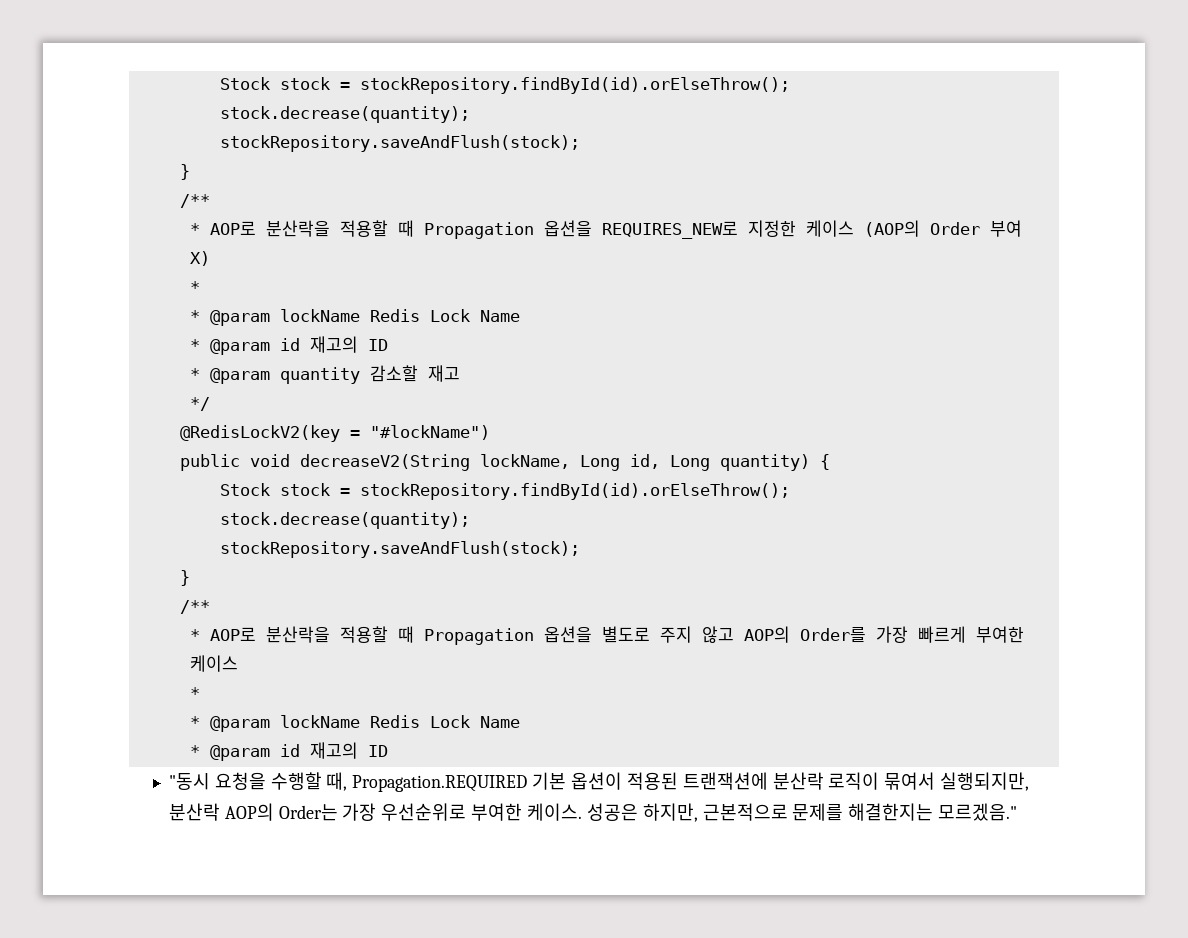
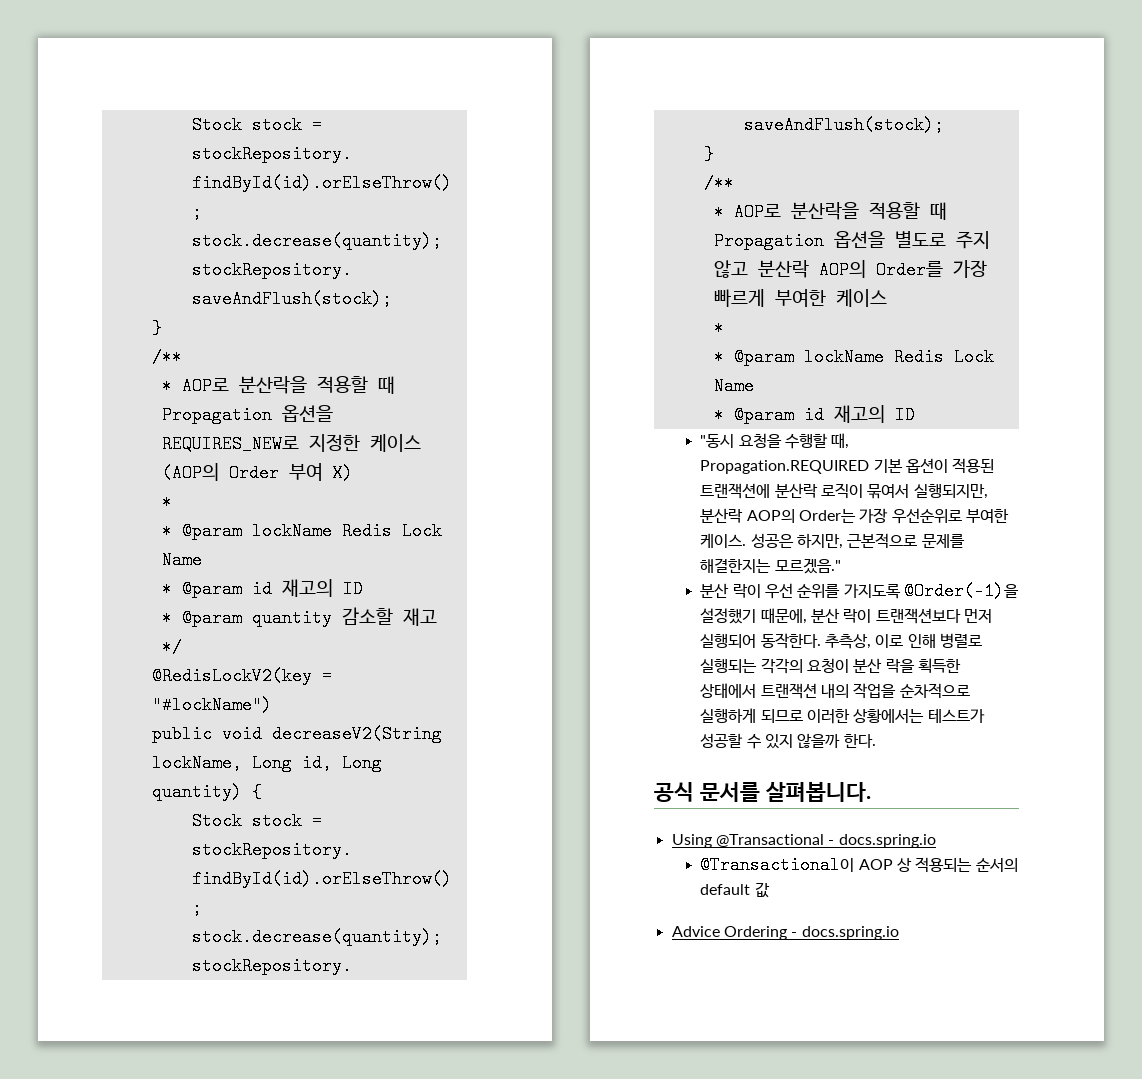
(734, 634) none -> [757,260,809,278] 분산락
(1018, 812) none -> [700,582,1019,600] [700,608,992,624] [700,633,982,649] [700,658,961,674] [700,683,970,699] [700,708,985,724] [700,733,876,749] [654,781,871,802] [671,834,936,848] [700,856,1018,874] [700,882,770,898] [671,926,899,940] // 분산 락이 우선 순위를 가지도록 @Order(-1)을 설정했기 때문에, 분산 락이 트랜잭션보다 먼저 실행되어 동작한다. 추측상, 이로 인해 병렬로 실행되는 각각의 요청이 분산 락을 획득한 상태에서 트랜잭션 내의 작업을 순차적으로 실행하게 되므로 이러한 상황에서는 테스트가 성공할 수 있지 않을까 한다. // 공식 문서를 살펴봅니다. // Using @Transactional - docs.spring.io // @Transactional이 AOP 상 적용되는 순서의 default 값 // Advice Ordering - docs.spring.io

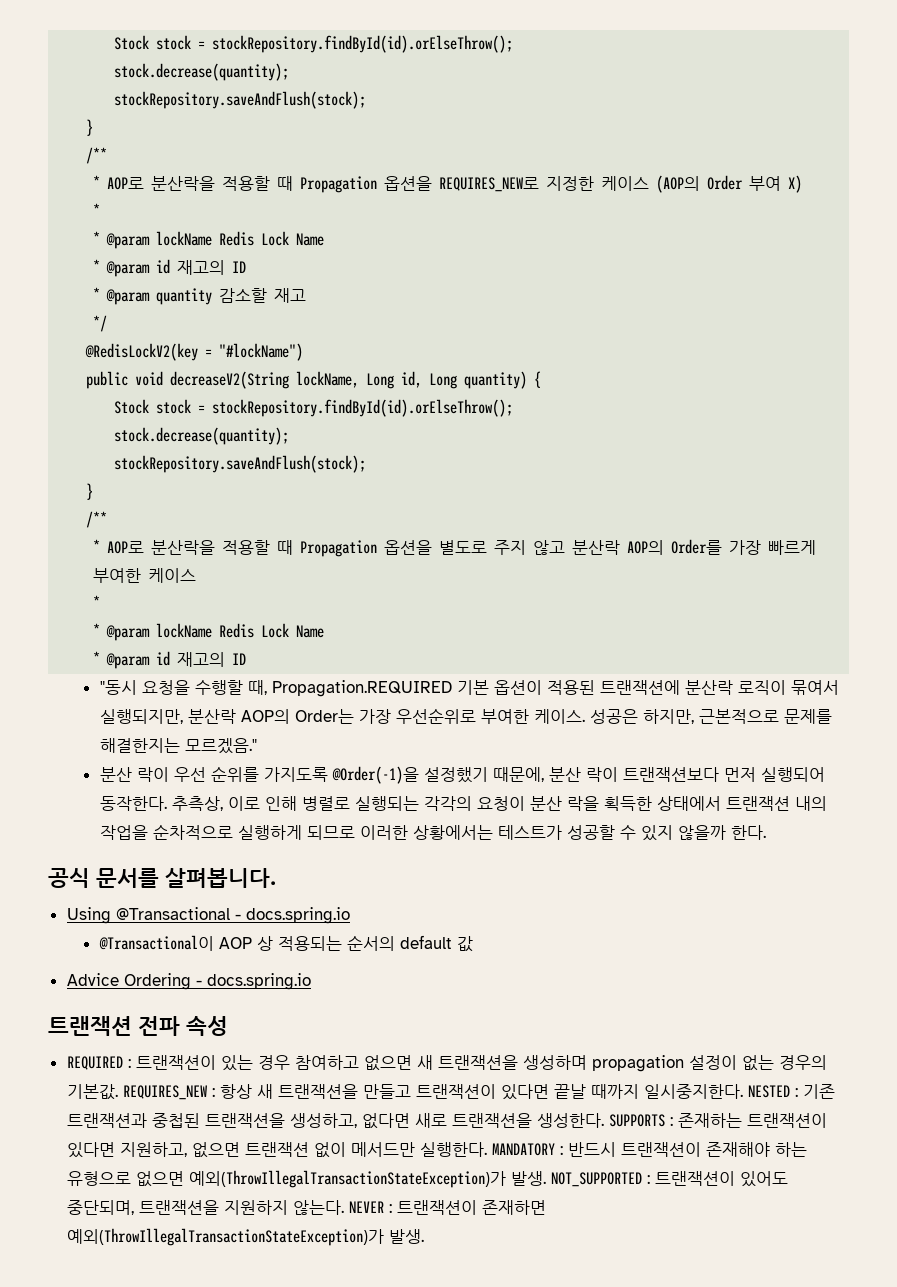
(899, 933) none -> [48,1016,228,1036] [66,1055,827,1072] [66,1084,835,1100] [66,1113,827,1129] [66,1142,807,1158] [66,1170,788,1188] [66,1200,546,1215] [66,1228,424,1246] // 트랜잭션 전파 속성 // REQUIRED : 트랜잭션이 있는 경우 참여하고 없으면 새 트랜잭션을 생성하며 propagation 설정이 없는 경우의 기본값. REQUIRES_NEW : 항상 새 트랜잭션을 만들고 트랜잭션이 있다면 끝날 때까지 일시중지한다. NESTED : 기존 트랜잭션과 중첩된 트랜잭션을 생성하고, 없다면 새로 트랜잭션을 생성한다. SUPPORTS : 존재하는 트랜잭션이 있다면 지원하고, 없으면 트랜잭션 없이 메서드만 실행한다. MANDATORY : 반드시 트랜잭션이 존재해야 하는 유형으로 없으면 예외(ThrowIllegalTransactionStateException)가 발생. NOT_SUPPORTED : 트랜잭션이 있어도 중단되며, 트랜잭션을 지원하지 않는다. NEVER : 트랜잭션이 존재하면 예외(ThrowIllegalTransactionStateException)가 발생.

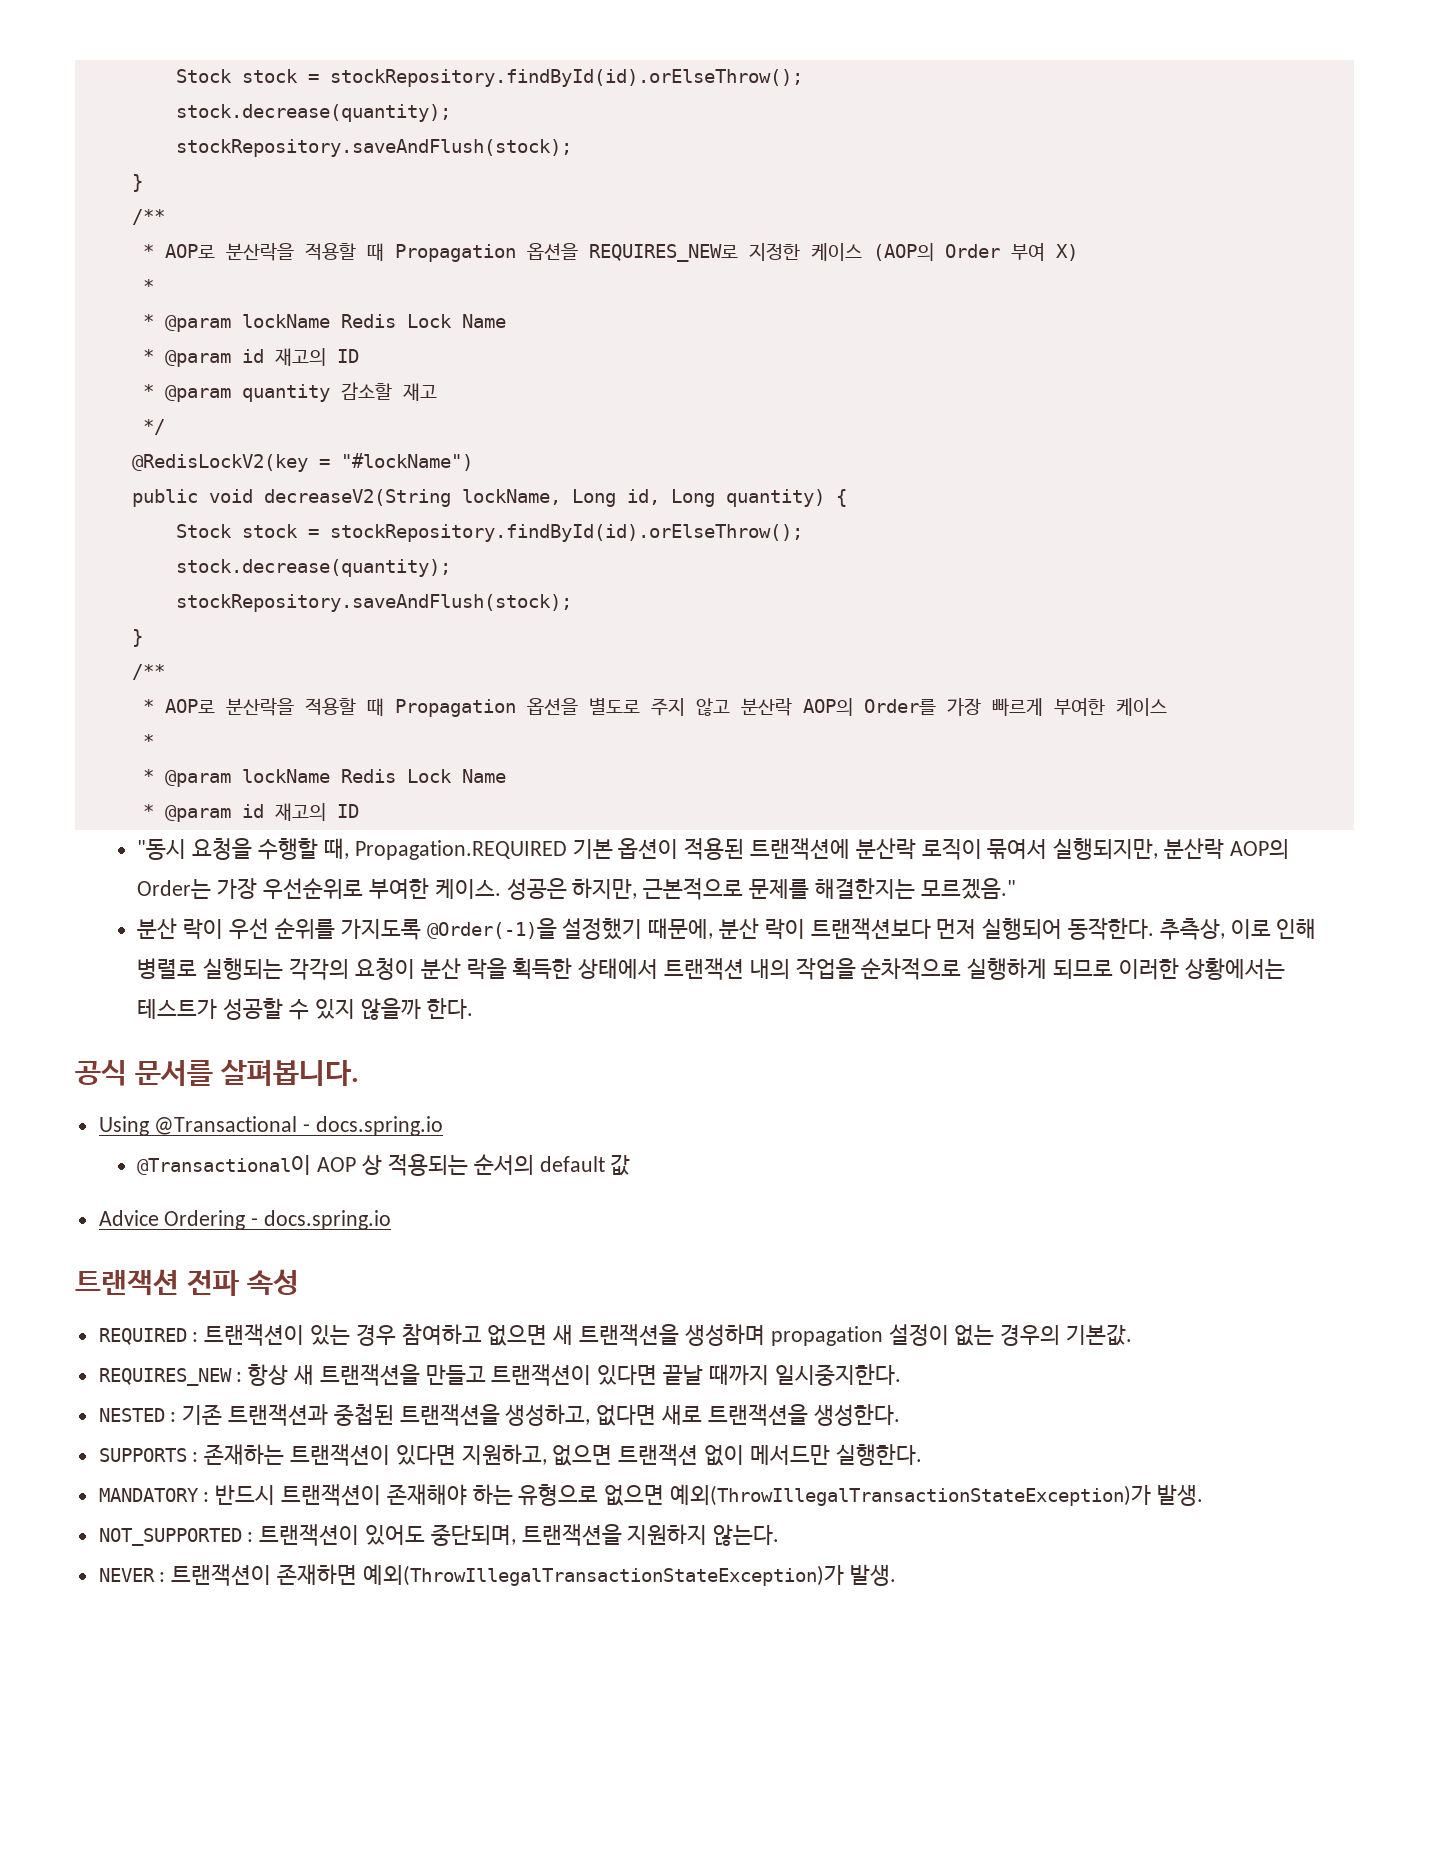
(118, 1092) none -> (1132, 1335) //
(743, 1091) none -> (901, 1375) //
(604, 1120) none -> (900, 1415) //
(487, 1149) none -> (922, 1455) //
(546, 1178) none -> (1203, 1495) //
(344, 1207) none -> (780, 1535) //

